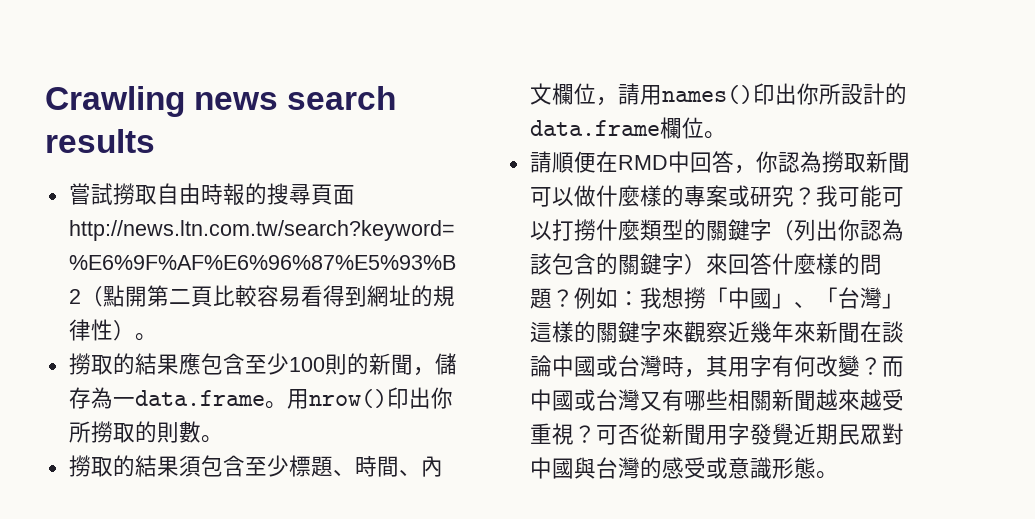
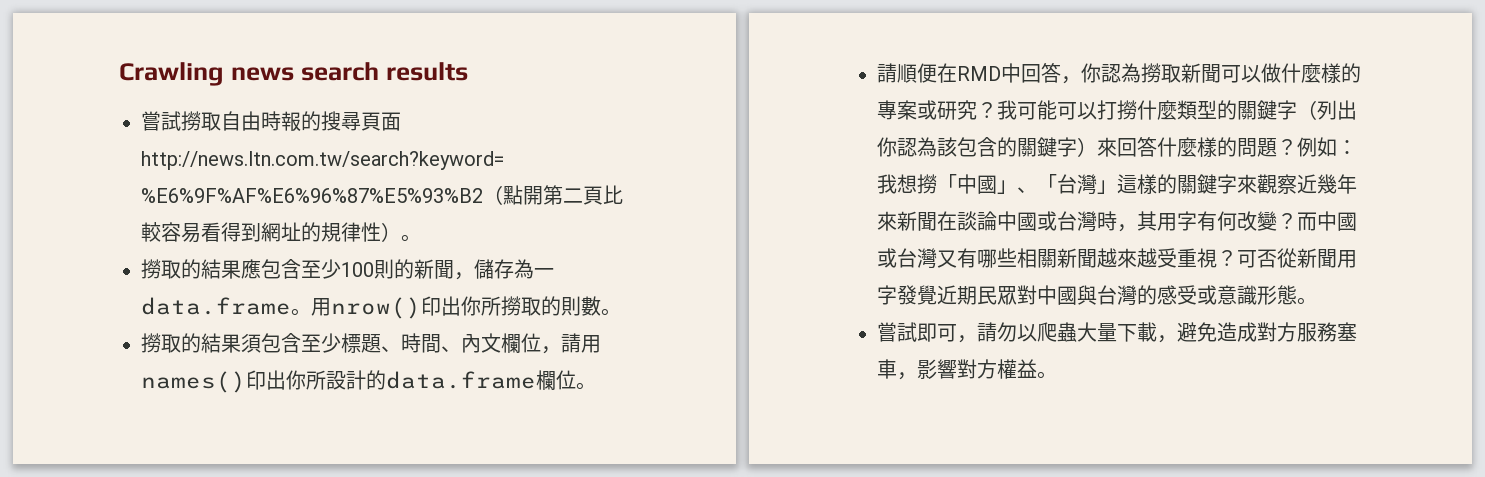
(838, 475) none -> [877,322,1357,343] [877,359,1057,380] // 嘗試即可，請勿以爬蟲大量下載，避免造成對方服務塞車，影響對方權益。

